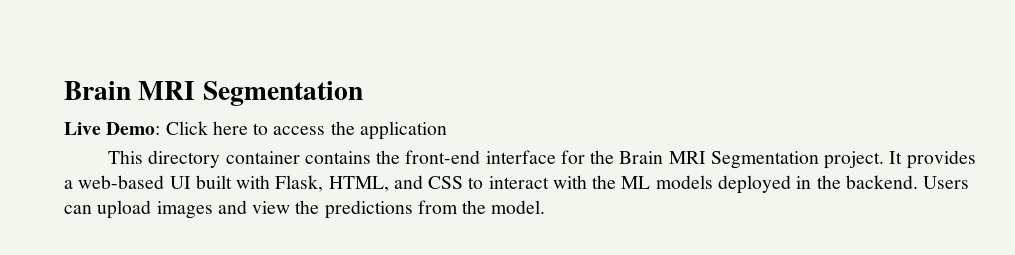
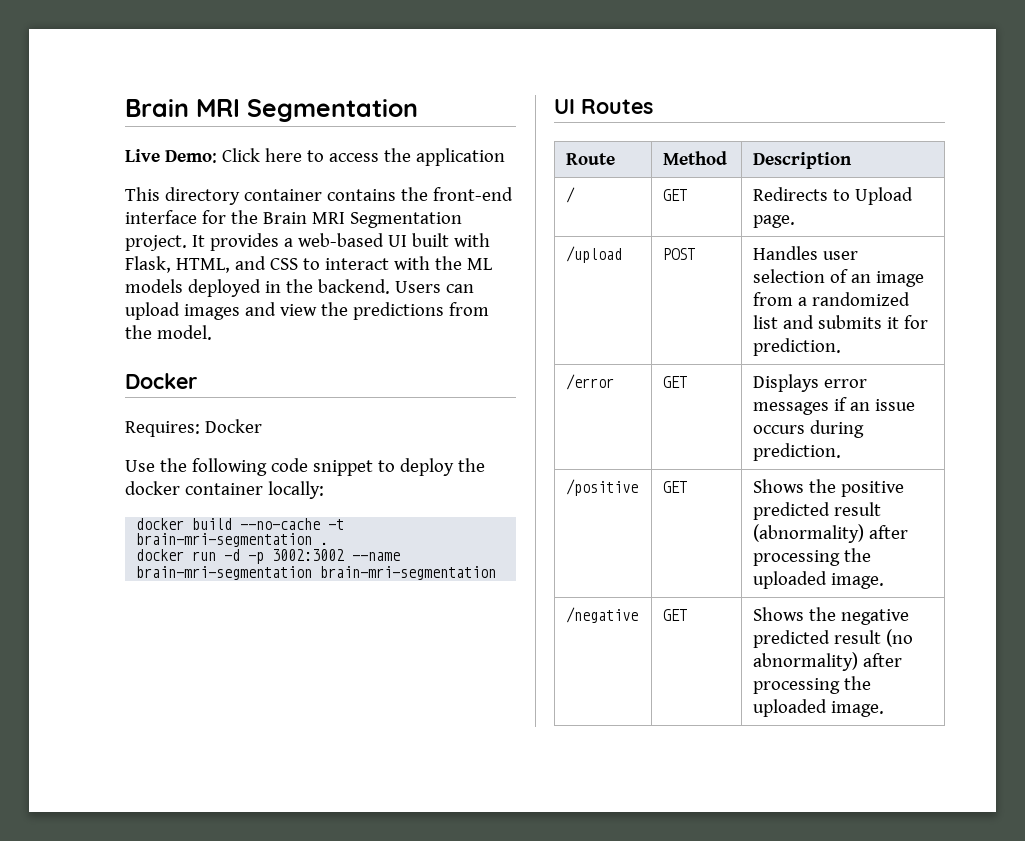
(546, 207) none -> [125,373,197,389] [125,419,262,437] [125,458,485,476] [125,481,324,499] [136,518,345,530] [136,533,329,547] [136,549,401,564] [136,566,497,580] [554,99,653,114] [566,153,616,165] [663,151,728,165] [753,152,853,169] [566,187,576,203] [663,189,688,201] [753,187,914,205] [753,215,796,228] [566,246,623,263] [663,248,696,260] [753,246,859,260] [753,269,925,287] [753,292,911,306] [753,315,929,329] [753,338,842,356] [566,374,615,390] [663,376,688,388] [753,374,868,392] [753,397,916,415] [753,420,865,438] [753,443,842,461] [566,479,639,496] [663,481,688,493] [753,479,905,497] [753,502,882,520] [753,524,909,543] [753,548,872,566] [753,571,885,589] [566,607,639,623] [663,609,688,621] [753,607,910,625] [753,629,914,648] [753,652,903,671] [753,676,872,694] [753,699,885,717] // Docker // Requires: Docker // Use the following code snippet to deploy the docker container locally: // docker build --no-cache -t brain-mri-segmentation . // docker run -d -p 3002:3002 --name brain-mri-segmentation brain-mri-segmentation // UI Routes // Route | Method | Description // / | GET | Redirects to Upload page. // /upload | POST | Handles user selection of an image from a randomized list and submits it for prediction. // /error | GET | Displays error messages if an issue occurs during prediction. // /positive | GET | Shows the positive predicted result (abnormality) after processing the uploaded image. // /negative | GET | Shows the negative predicted result (no abnormality) after processing the uploaded image.

